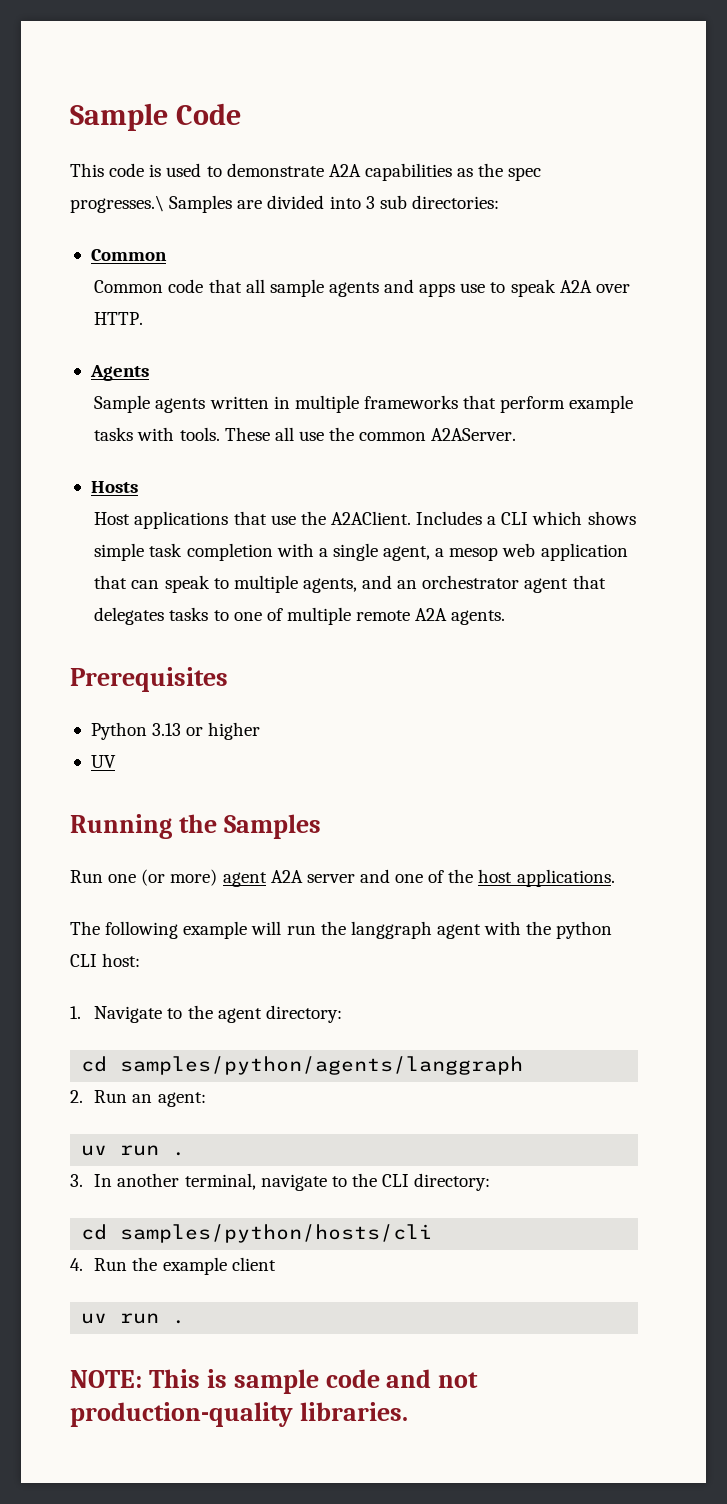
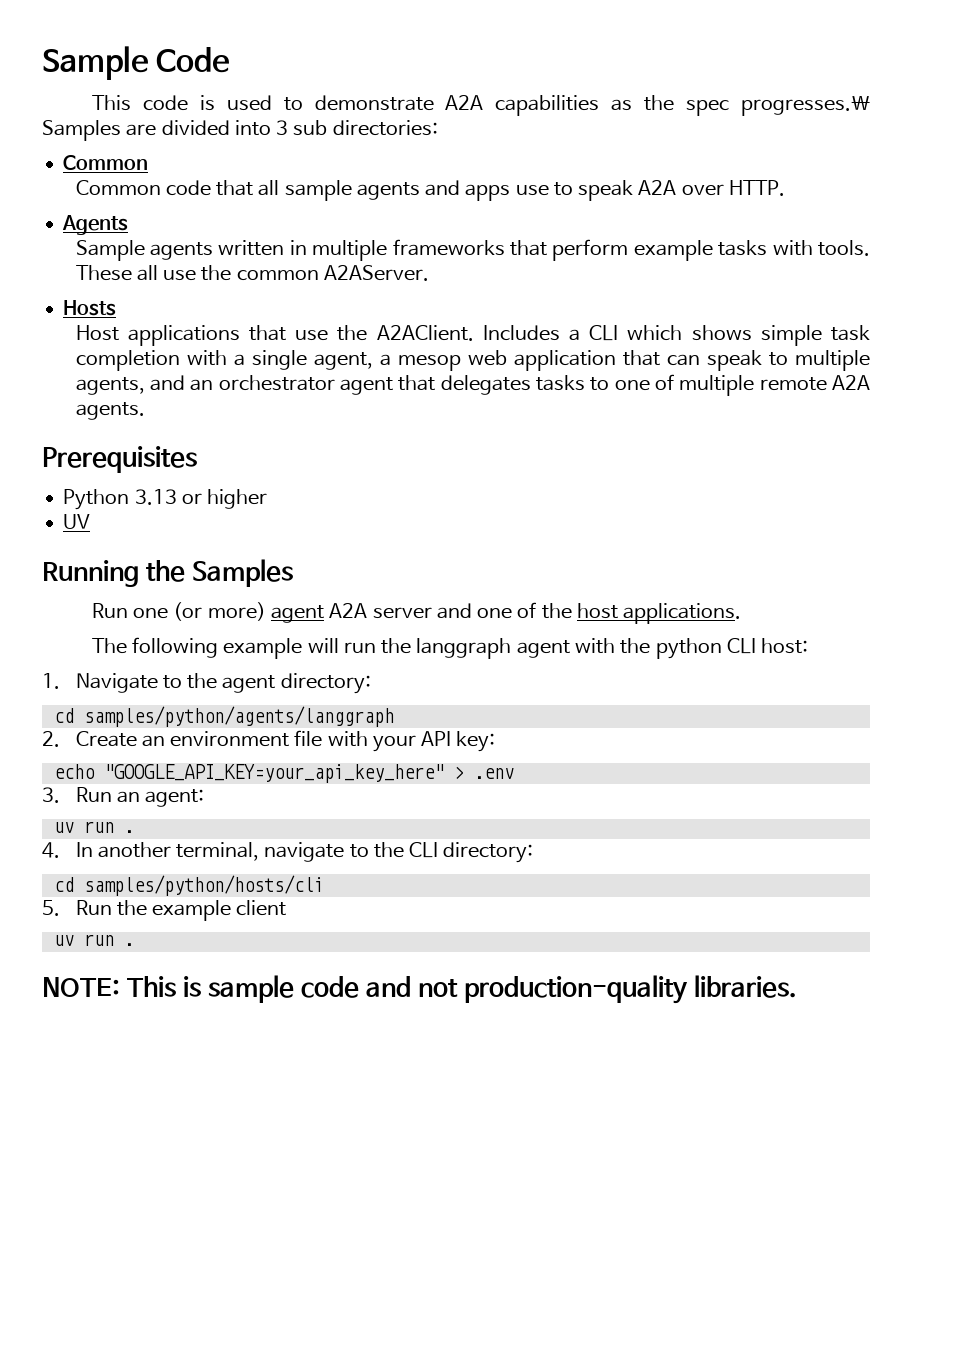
(83, 1096) none -> [75,730,496,752] [53,764,514,783] [42,787,60,803] Create an environment file with your API key: // echo "GOOGLE_API_KEY=your_api_key_here" > .env // 3.
[70,1174,83,1187] 3. -> [42,842,60,858] 4.
[70,1258,83,1271] 4. -> [42,900,60,916] 5.

